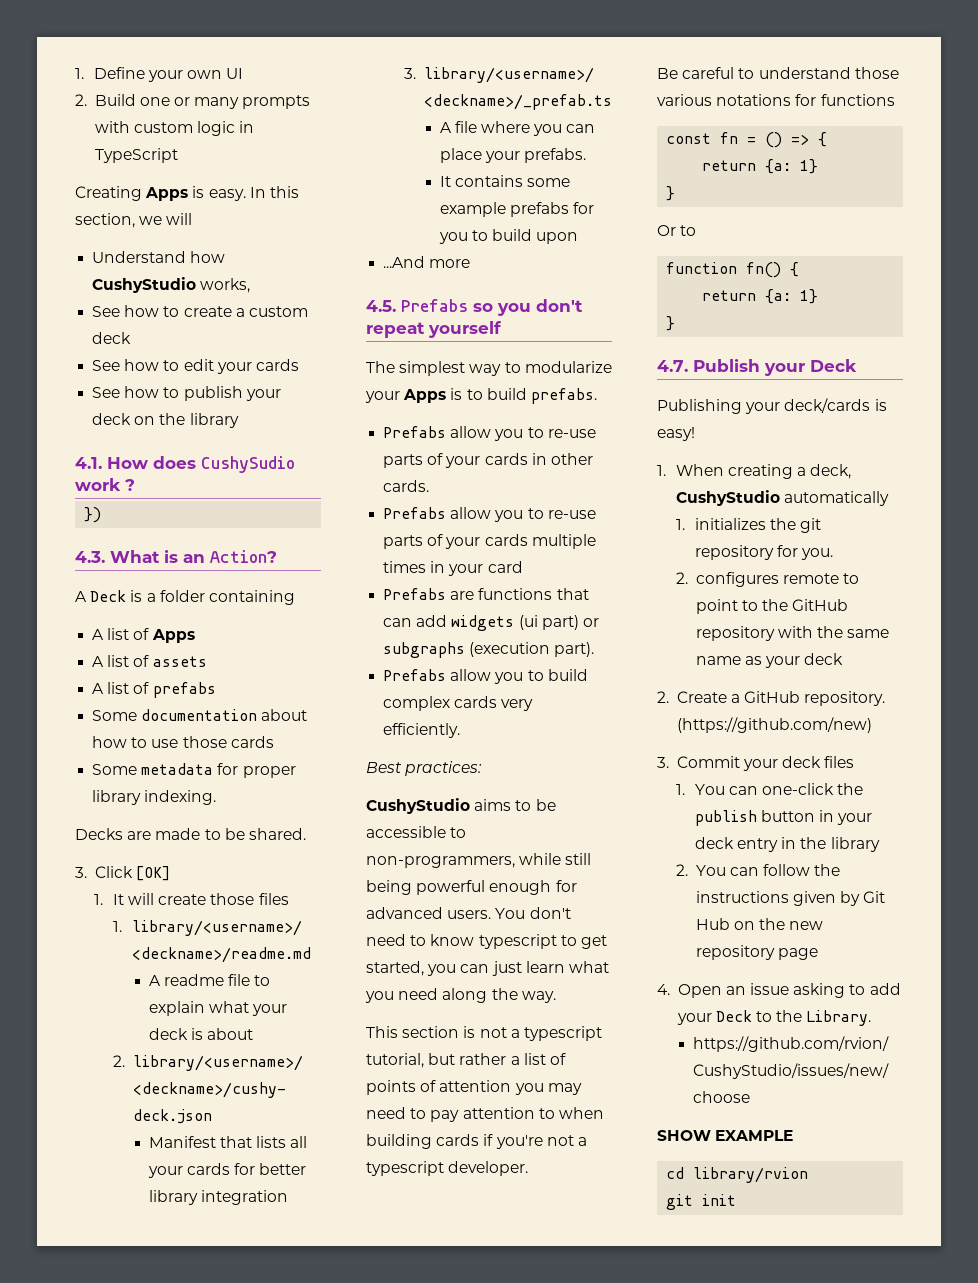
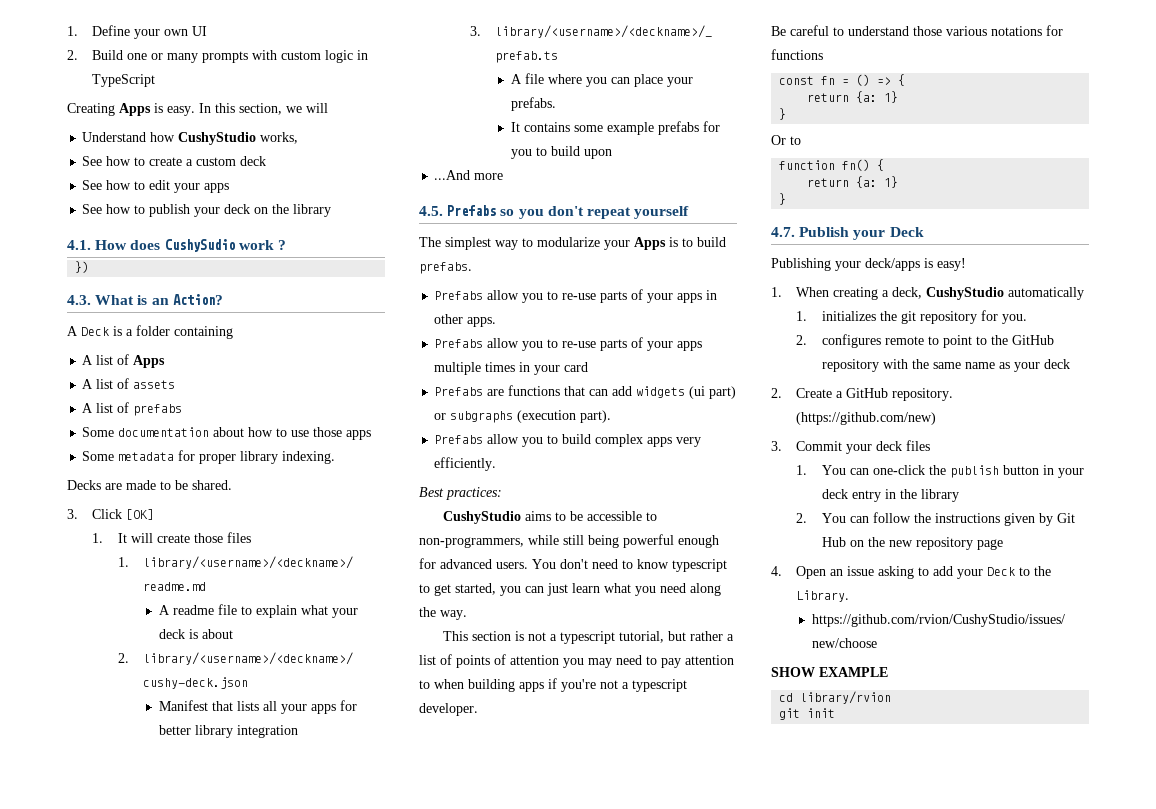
[255,359,299,371] cards -> [204,183,230,193] apps
[230,736,274,748] cards -> [346,430,372,440] apps
[186,1163,230,1175] cards -> [310,704,336,714] apps
[484,453,528,465] cards -> [677,293,703,303] apps
[383,480,430,492] [383,507,596,522] [383,534,528,549] cards. // Prefabs allow you to re-use parts of your cards -> [467,317,497,327] [434,337,703,351] apps. // Prefabs allow you to re-use parts of your apps
[454,696,498,708] cards -> [647,437,673,447] apps
[436,1134,480,1146] cards -> [519,682,544,692] apps
[784,398,871,413] deck/cards -> [865,258,920,271] deck/apps

